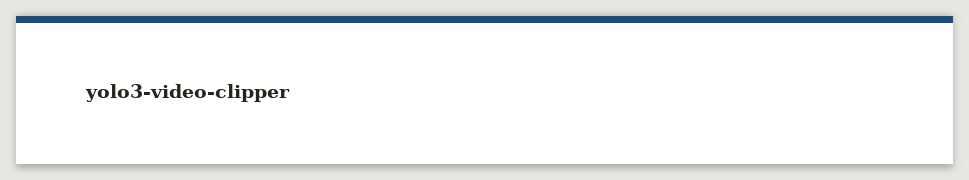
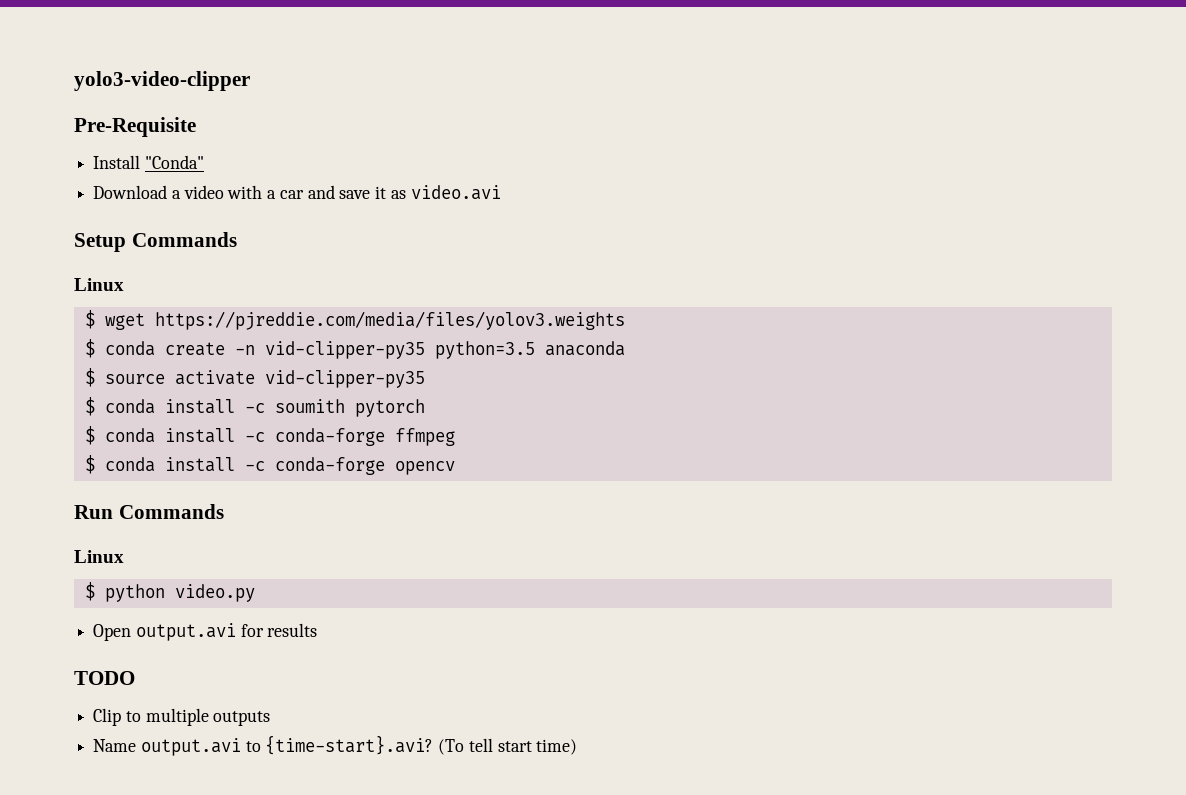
(290, 93) none -> [74,117,196,137] [93,155,204,169] [93,185,501,200] [74,232,237,252] [74,278,124,291] [84,310,625,330] [84,339,625,359] [84,368,425,388] [84,397,425,417] [84,426,455,446] [84,455,455,475] [74,504,224,519] [74,550,124,563] [84,582,255,602] [93,623,318,641] [74,671,135,685] [93,708,271,726] [93,735,578,756] // Pre-Requisite // Install "Conda" // Download a video with a car and save it as video.avi // Setup Commands // Linux // $ wget https://pjreddie.com/media/files/yolov3.weights // $ conda create -n vid-clipper-py35 python=3.5 anaconda // $ source activate vid-clipper-py35 // $ conda install -c soumith pytorch // $ conda install -c conda-forge ffmpeg // $ conda install -c conda-forge opencv // Run Commands // Linux // $ python video.py // Open output.avi for results // TODO // Clip to multiple outputs // Name output.avi to {time-start}.avi? (To tell start time)

